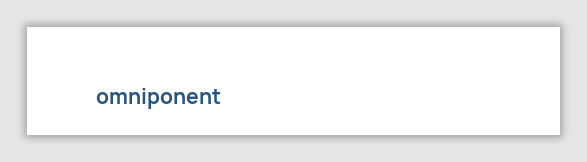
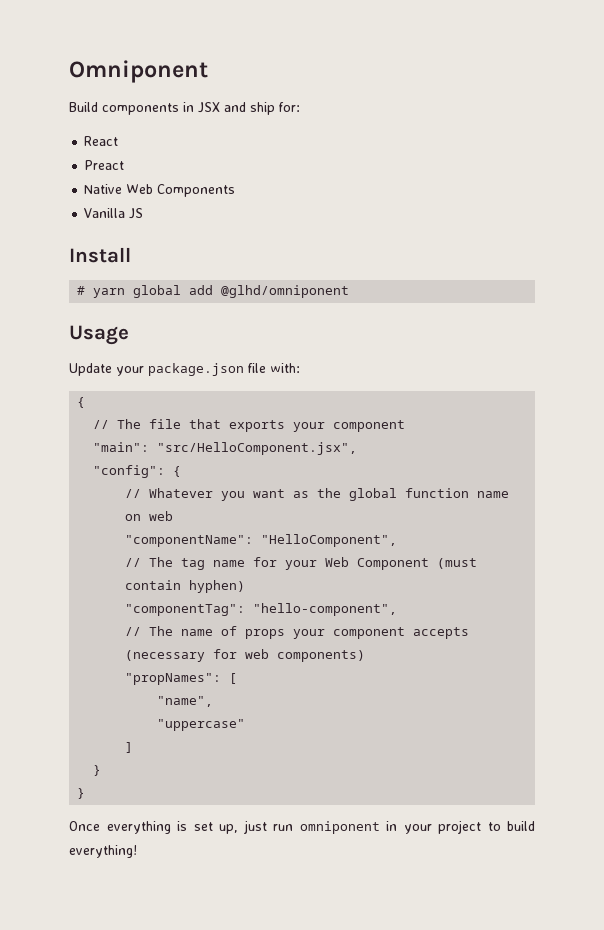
[96,88,221,109] omniponent -> [69,60,208,83] [69,102,300,115] [84,136,119,146] [84,160,125,170] [84,184,236,197] [84,208,144,219] [69,247,131,263] [77,285,350,298] [69,325,129,345] [69,363,300,376] [77,397,86,408] [93,419,406,432] [93,442,358,455] [93,465,182,478] [125,488,510,501] [125,511,174,521] [125,534,398,547] [125,557,478,570] [125,580,246,593] [125,603,398,616] [125,626,470,639] [125,649,366,662] [125,673,238,685] [157,696,214,707] [157,719,246,731] [125,742,134,753] [93,765,102,776] [77,788,86,799] [69,820,535,834] [69,845,137,858] Omniponent // Build components in JSX and ship for: // React // Preact // Native Web Components // Vanilla JS // Install // # yarn global add @glhd/omniponent // Usage // Update your package.json file with: // { // // The file that exports your component // "main": "src/HelloComponent.jsx", // "config": { // // Whatever you want as the global function name on web // "componentName": "HelloComponent", // // The tag name for your Web Component (must contain hyphen) // "componentTag": "hello-component", // // The name of props your component accepts (necessary for web components) // "propNames": [ // "name", // "uppercase" // ] // } // } // Once everything is set up, just run omniponent in your project to build everything!

